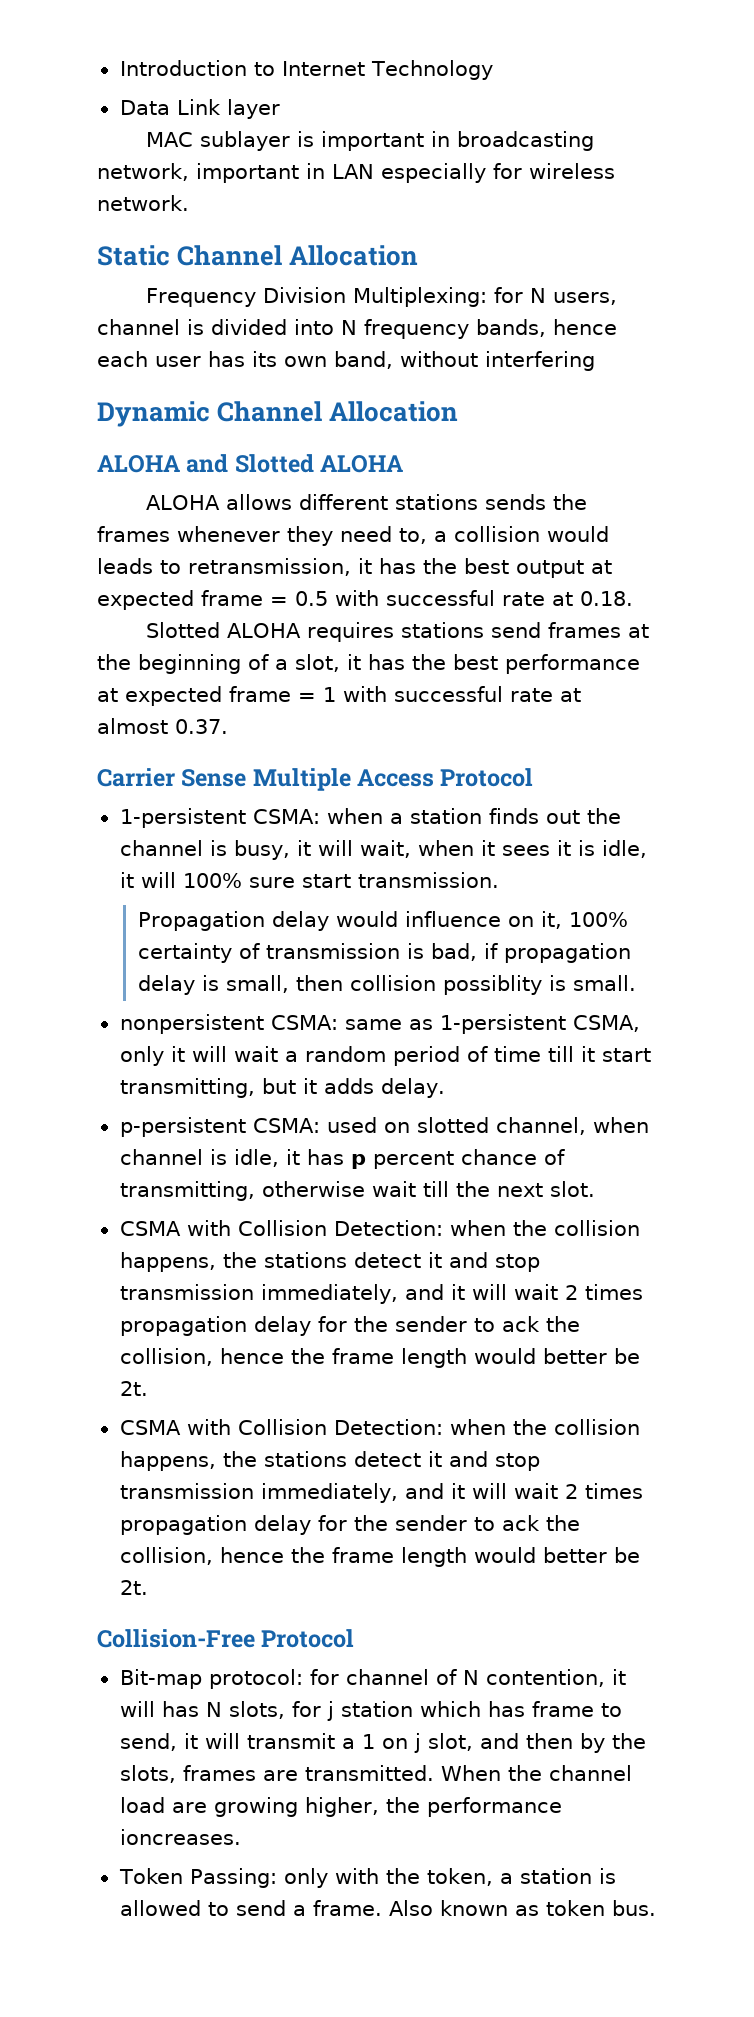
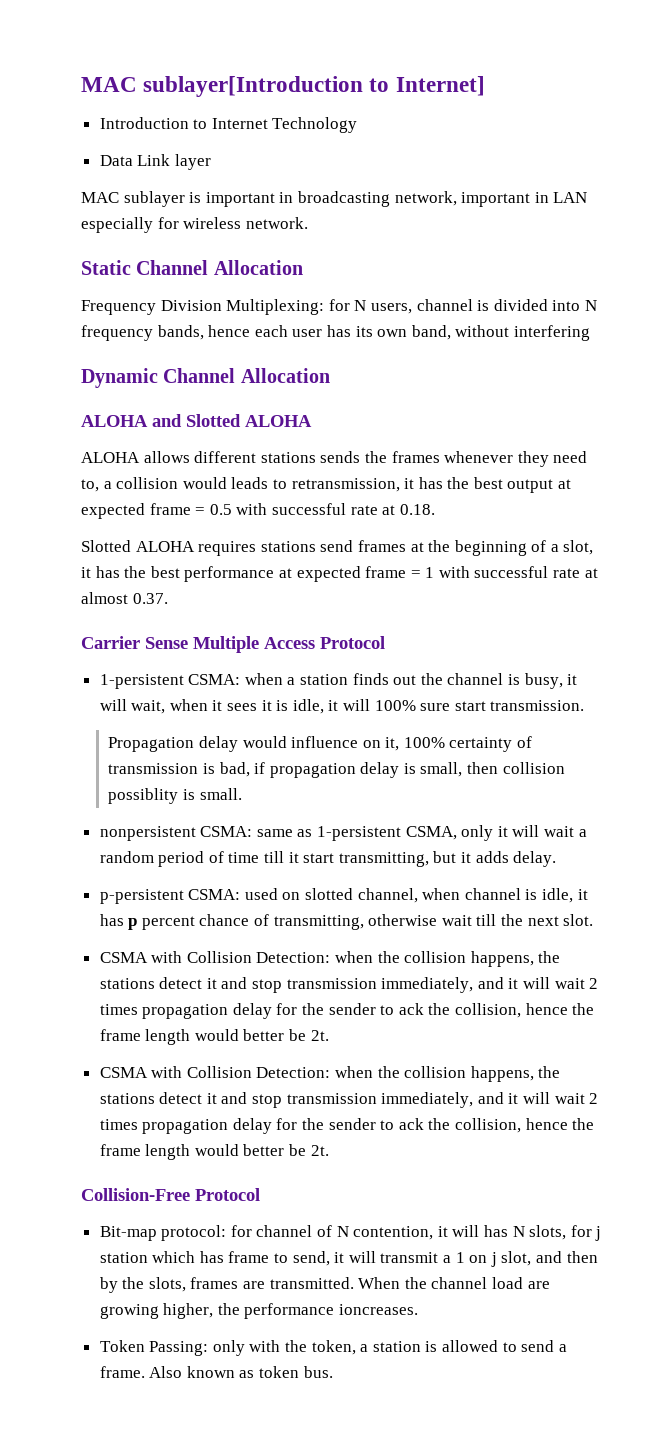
(119, 68) none -> [81,76,485,97] MAC sublayer[Introduction to Internet] //

